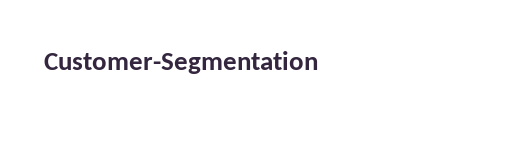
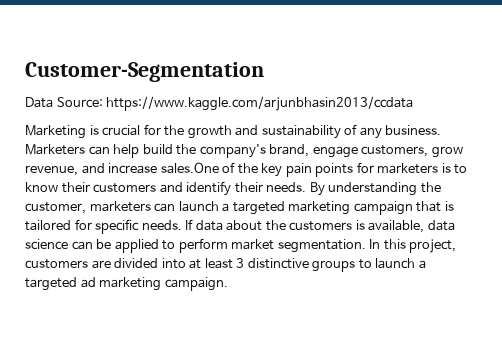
(318, 62) none -> [25,96,414,111] [25,124,442,139] [25,144,463,158] [25,162,468,177] [25,181,441,196] [25,201,454,215] [25,219,455,234] [25,238,457,253] [25,258,426,272] [25,277,228,291] // Data Source: https://www.kaggle.com/arjunbhasin2013/ccdata // Marketing is crucial for the growth and sustainability of any business. Marketers can help build the company's brand, engage customers, grow revenue, and increase sales.One of the key pain points for marketers is to know their customers and identify their needs. By understanding the customer, marketers can launch a targeted marketing campaign that is tailored for specific needs. If data about the customers is available, data science can be applied to perform market segmentation. In this project, customers are divided into at least 3 distinctive groups to launch a targeted ad marketing campaign.

